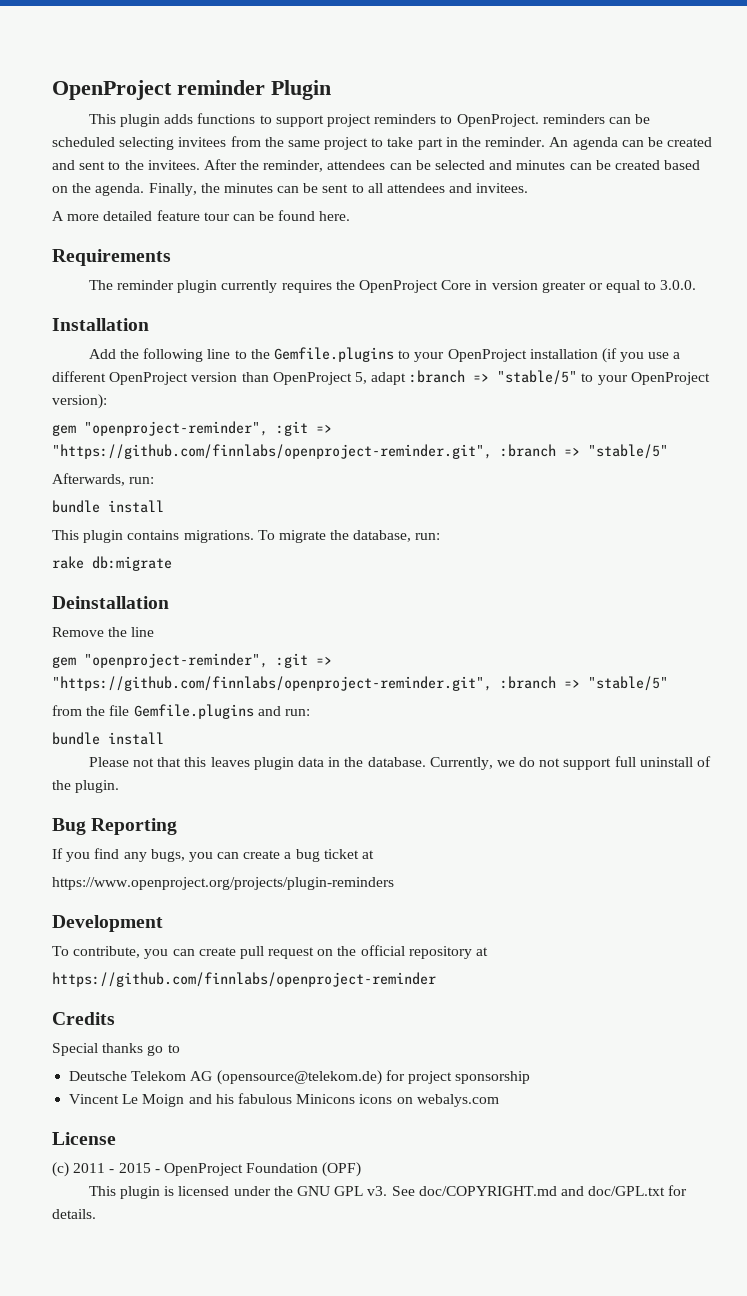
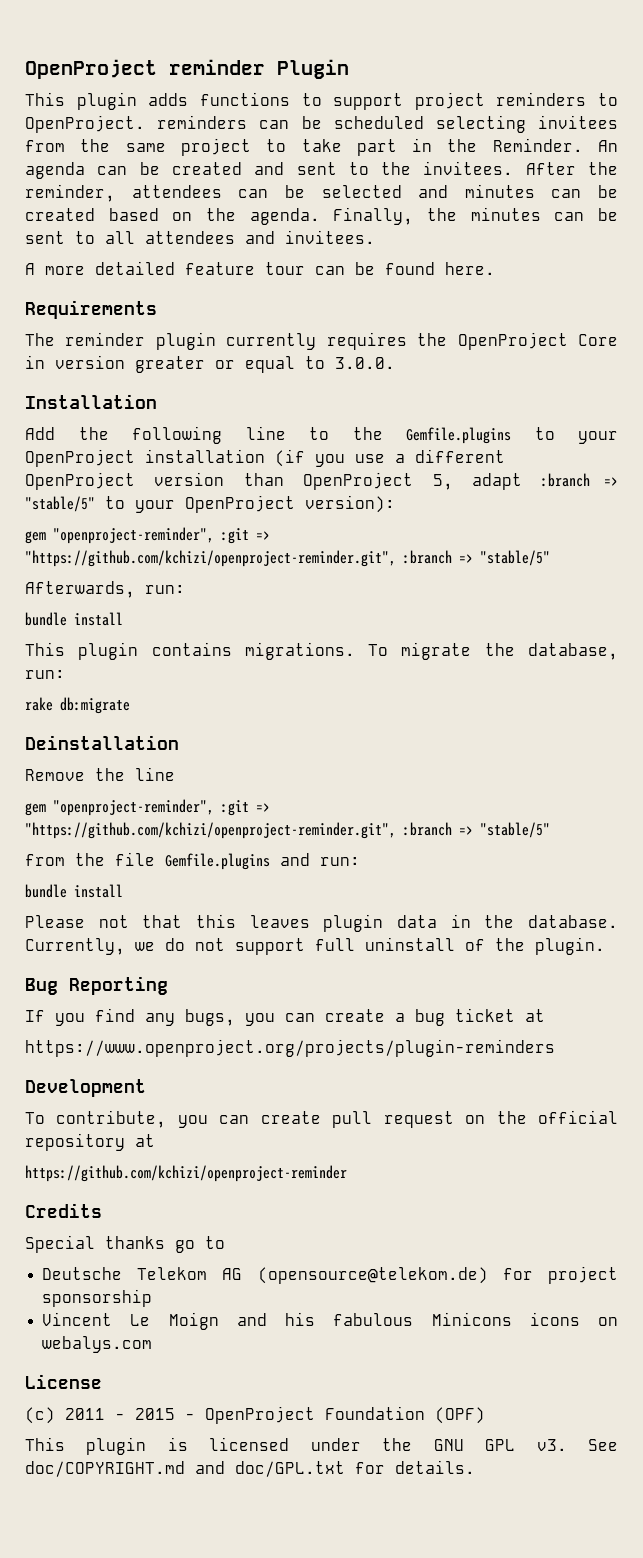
[485,137,546,147] reminder. -> [492,138,583,152] Reminder.
[52,444,492,459] "https://github.com/finnlabs/openproject-reminder.git", -> [25,550,396,567] "https://github.com/kchizi/openproject-reminder.git",
[52,676,492,691] "https://github.com/finnlabs/openproject-reminder.git", -> [25,822,396,839] "https://github.com/kchizi/openproject-reminder.git",
[52,972,436,987] https://github.com/finnlabs/openproject-reminder -> [25,1165,347,1182] https://github.com/kchizi/openproject-reminder

